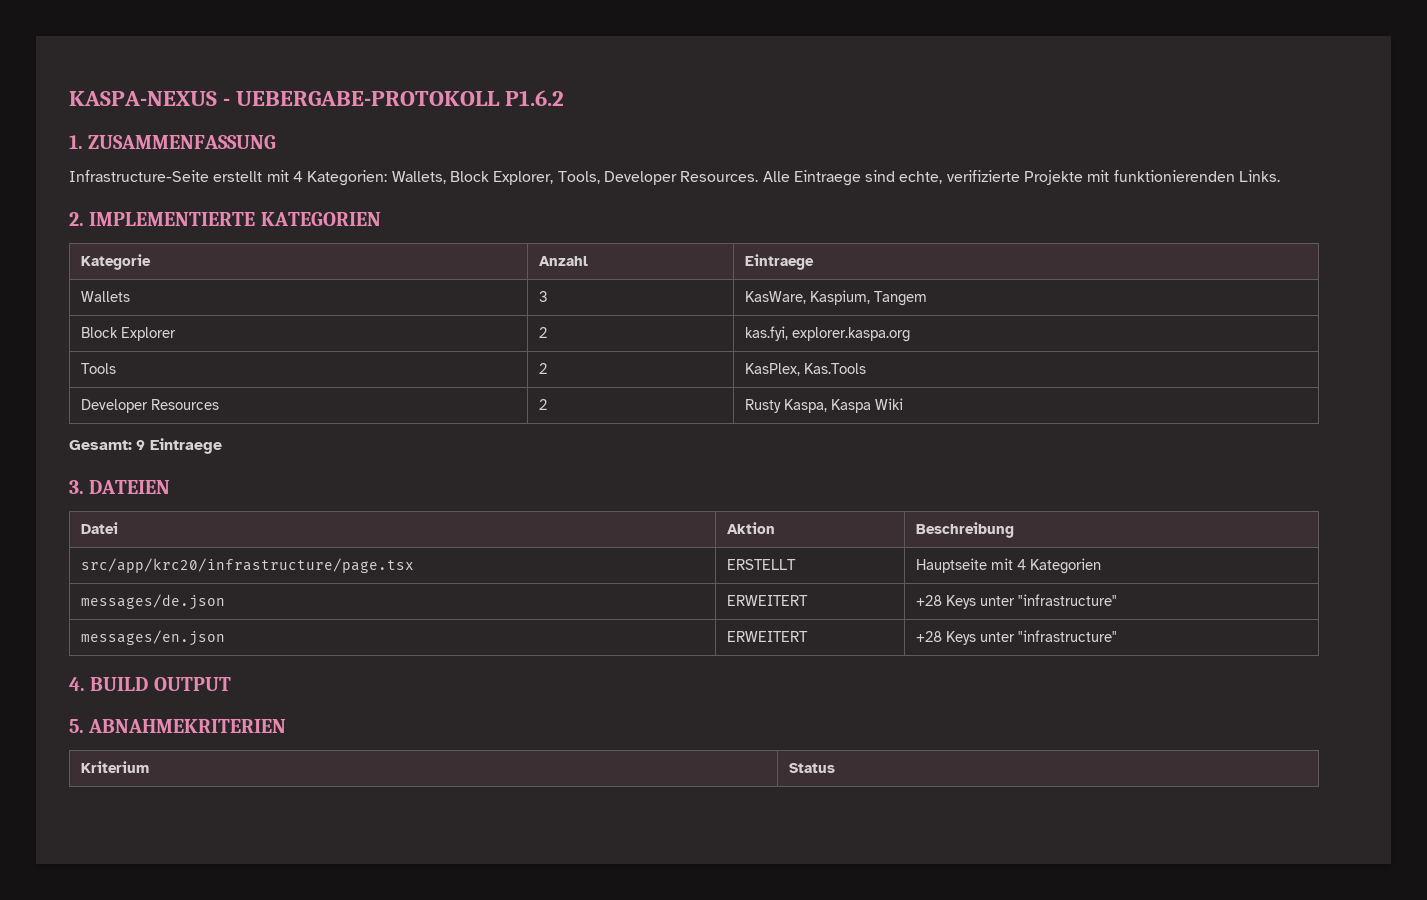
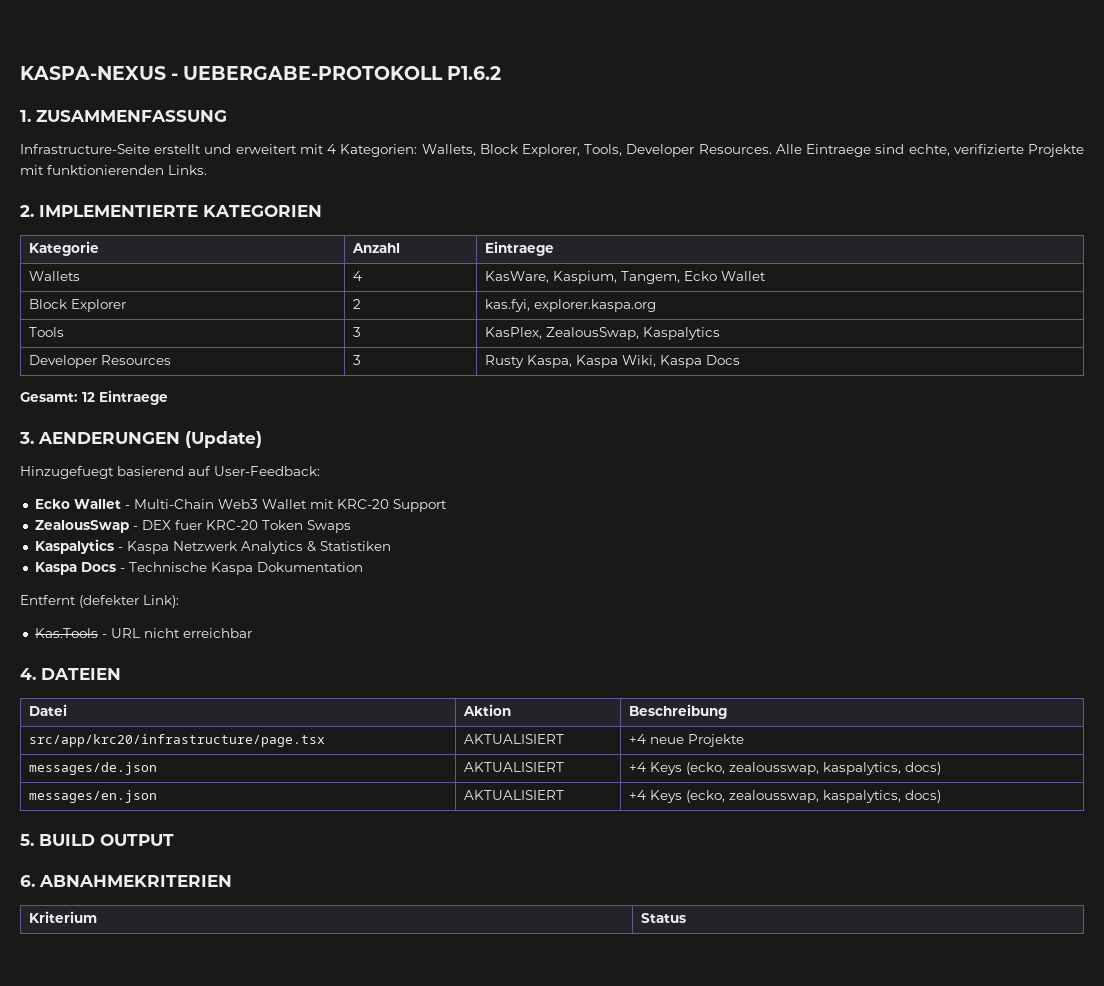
(263, 176) none -> [204,144,297,154] und erweitert
[538,291,548,302] 3 -> [352,271,362,281] 4
[873,291,927,306] Tangem -> [620,271,766,284] Tangem, Ecko Wallet
[538,363,547,374] 2 -> [352,327,361,337] 3
[803,363,866,374] Kas.Tools -> [545,327,720,340] ZealousSwap, Kaspalytics
[538,399,547,410] 2 -> [352,355,361,365] 3
[874,398,903,410] Wiki -> [621,355,740,368] Wiki, Kaspa Docs
[136,440,146,450] 9 -> [82,392,95,402] 12
(84, 487) none -> [38,431,262,448] [20,466,320,479] [34,499,447,512] [34,520,351,533] [34,539,391,554] [34,562,363,575] [20,595,179,608] [34,628,252,638] [20,668,36,680] AENDERUNGEN (Update) // Hinzugefuegt basierend auf User-Feedback: // Ecko Wallet - Multi-Chain Web3 Wallet mit KRC-20 Support // ZealousSwap - DEX fuer KRC-20 Token Swaps // Kaspalytics - Kaspa Netzwerk Analytics & Statistiken // Kaspa Docs - Technische Kaspa Dokumentation // Entfernt (defekter Link): // Kas.Tools - URL nicht erreichbar // 4.
[726,559,796,570] [915,558,1101,574] [80,594,225,610] [726,595,808,606] [915,594,1117,609] [80,630,225,646] [726,631,808,642] [915,630,1117,645] [69,677,85,691] ERSTELLT | Hauptseite mit 4 Kategorien // messages/de.json | ERWEITERT | +28 Keys unter "infrastructure" // messages/en.json | ERWEITERT | +28 Keys unter "infrastructure" // 4. -> [463,734,564,744] [628,734,744,747] [28,762,157,775] [463,762,564,772] [628,762,941,775] [28,790,157,803] [463,790,564,800] [628,790,941,803] [20,834,34,846] AKTUALISIERT | +4 neue Projekte // messages/de.json | AKTUALISIERT | +4 Keys (ecko, zealousswap, kaspalytics, docs) // messages/en.json | AKTUALISIERT | +4 Keys (ecko, zealousswap, kaspalytics, docs) // 5.
[69,719,84,733] 5. -> [20,875,35,887] 6.

